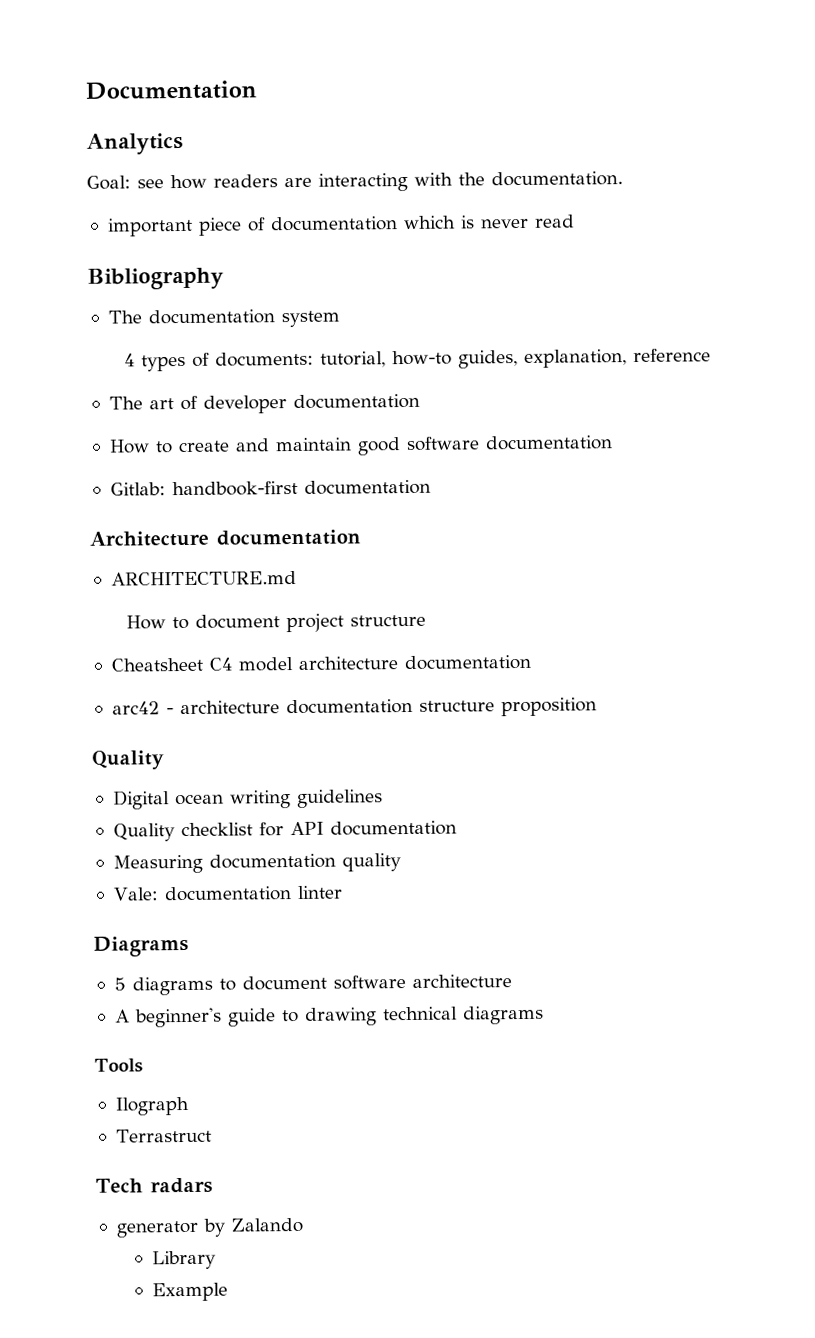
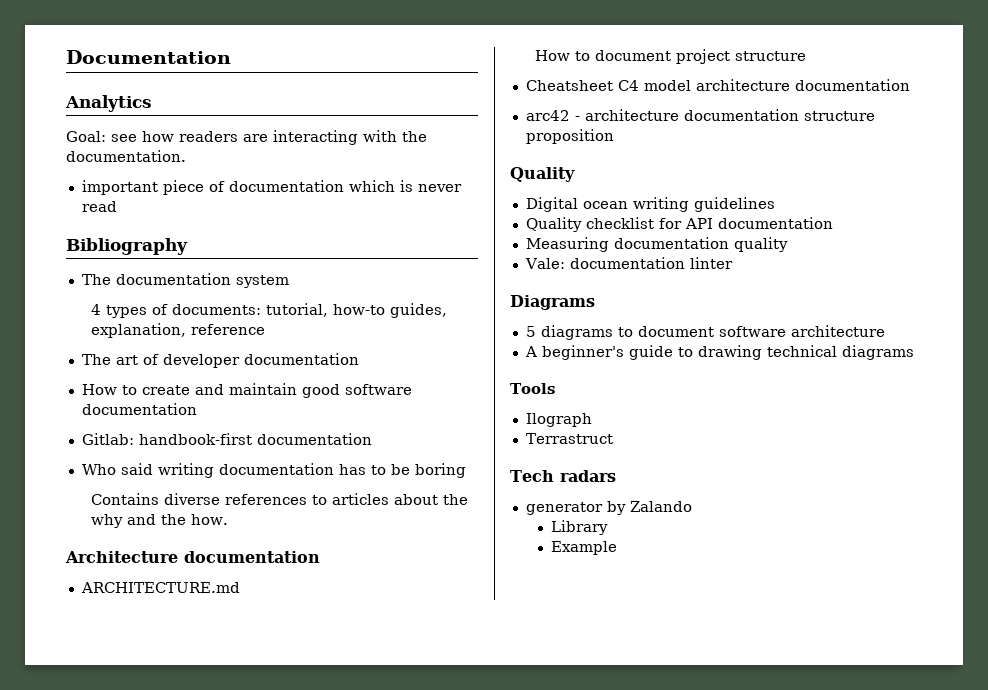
(431, 487) none -> [81,463,466,478] [90,493,468,505] [90,514,228,528] // Who said writing documentation has to be boring // Contains diverse references to articles about the why and the how.

